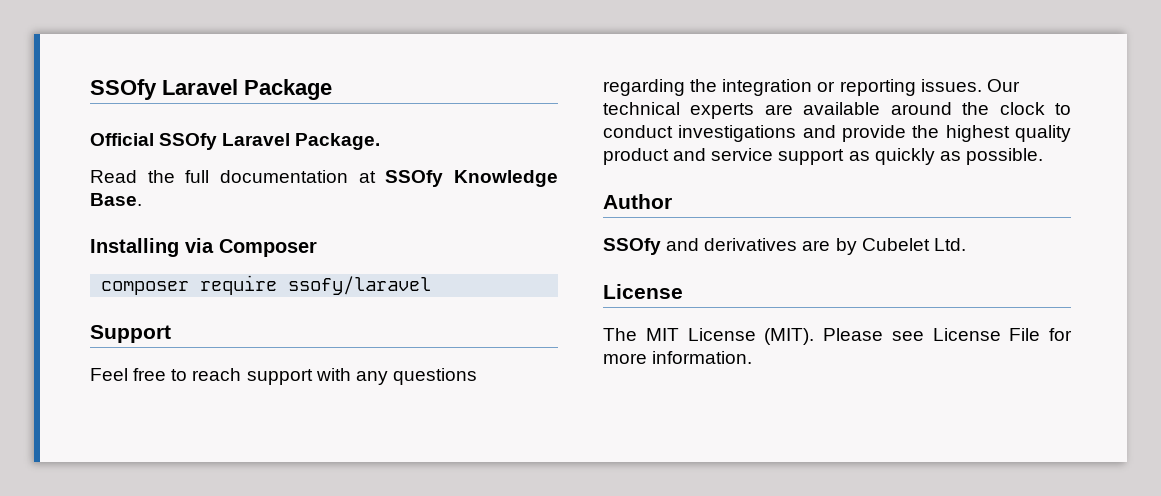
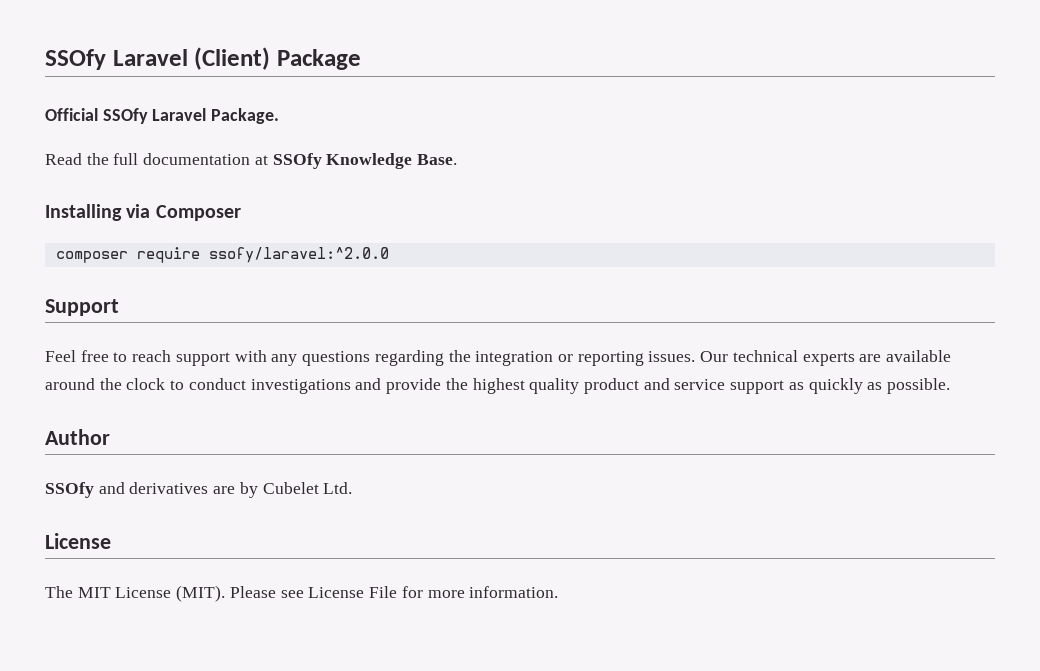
[90,79,238,100] SSOfy Laravel -> [45,47,271,70] SSOfy Laravel (Client)
[288,276,432,295] ssofy/laravel -> [208,247,389,263] ssofy/laravel:^2.0.0

